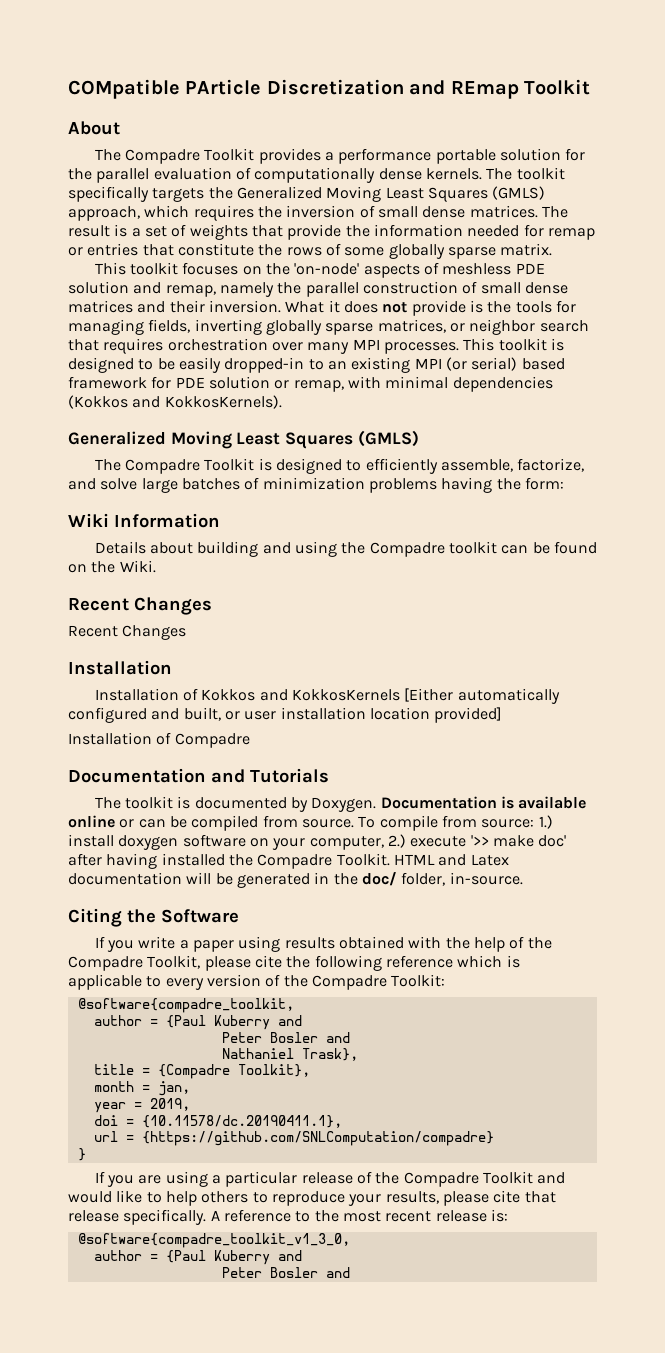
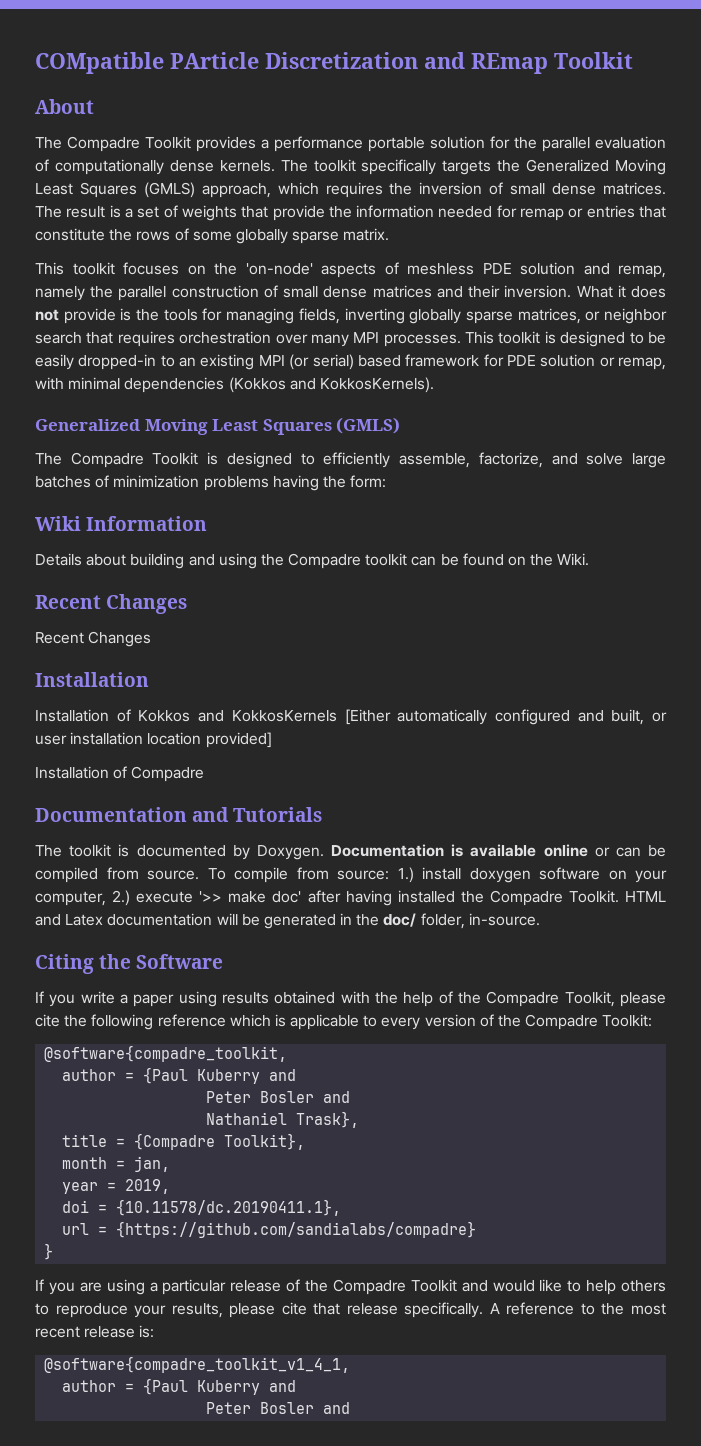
[141,1131,494,1146] {https://github.com/SNLComputation/compadre} -> [116,1221,477,1238] {https://github.com/sandialabs/compadre}
[77,1233,350,1248] @software{compadre_toolkit_v1_3_0, -> [44,1356,351,1373] @software{compadre_toolkit_v1_4_1,

